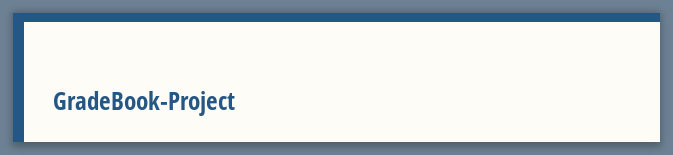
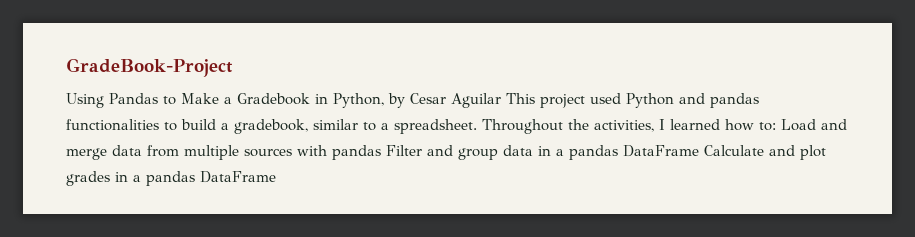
(235, 103) none -> [66,93,759,108] [66,119,847,134] [66,145,826,160] [66,171,276,186] // Using Pandas to Make a Gradebook in Python, by Cesar Aguilar This project used Python and pandas functionalities to build a gradebook, similar to a spreadsheet. Throughout the activities, I learned how to: Load and merge data from multiple sources with pandas Filter and group data in a pandas DataFrame Calculate and plot grades in a pandas DataFrame

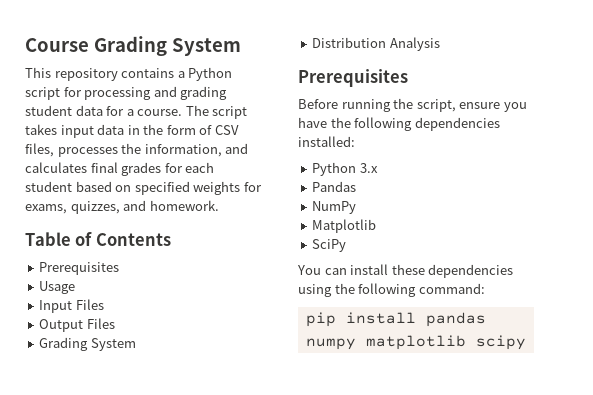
[66,58,233,77] [66,93,759,108] [66,119,847,134] [66,145,826,160] [66,171,276,186] GradeBook-Project // Using Pandas to Make a Gradebook in Python, by Cesar Aguilar This project used Python and pandas functionalities to build a gradebook, similar to a spreadsheet. Throughout the activities, I learned how to: Load and merge data from multiple sources with pandas Filter and group data in a pandas DataFrame Calculate and plot grades in a pandas DataFrame -> [25,36,241,56] [25,67,233,81] [25,86,228,100] [25,105,248,119] [25,124,239,138] [25,143,249,157] [25,162,215,176] [25,181,262,195] [25,200,219,214] [25,232,171,246] [39,262,120,275] [39,281,76,294] [39,299,104,313] [39,318,115,332] [39,337,136,351] [312,37,440,51] [298,69,408,87] [298,98,527,112] [298,117,500,131] [298,136,355,147] [312,162,378,176] [312,181,357,192] [312,201,357,214] [312,219,377,233] [312,239,347,252] [297,264,514,278] [298,283,485,297] [305,312,486,327] [305,335,526,350] Course Grading System // This repository contains a Python script for processing and grading student data for a course. The script takes input data in the form of CSV files, processes the information, and calculates final grades for each student based on specified weights for exams, quizzes, and homework. // Table of Contents // Prerequisites // Usage // Input Files // Output Files // Grading System // Distribution Analysis // Prerequisites // Before running the script, ensure you have the following dependencies installed: // Python 3.x // Pandas // NumPy // Matplotlib // SciPy // You can install these dependencies using the following command: // pip install pandas numpy matplotlib scipy

